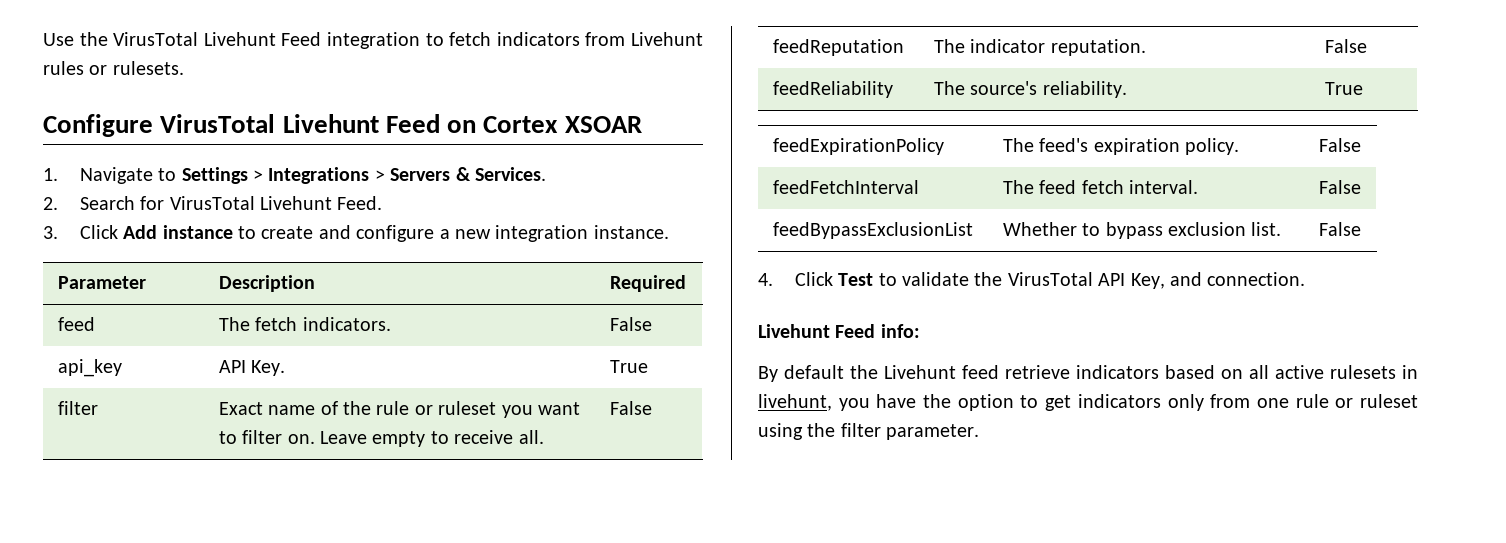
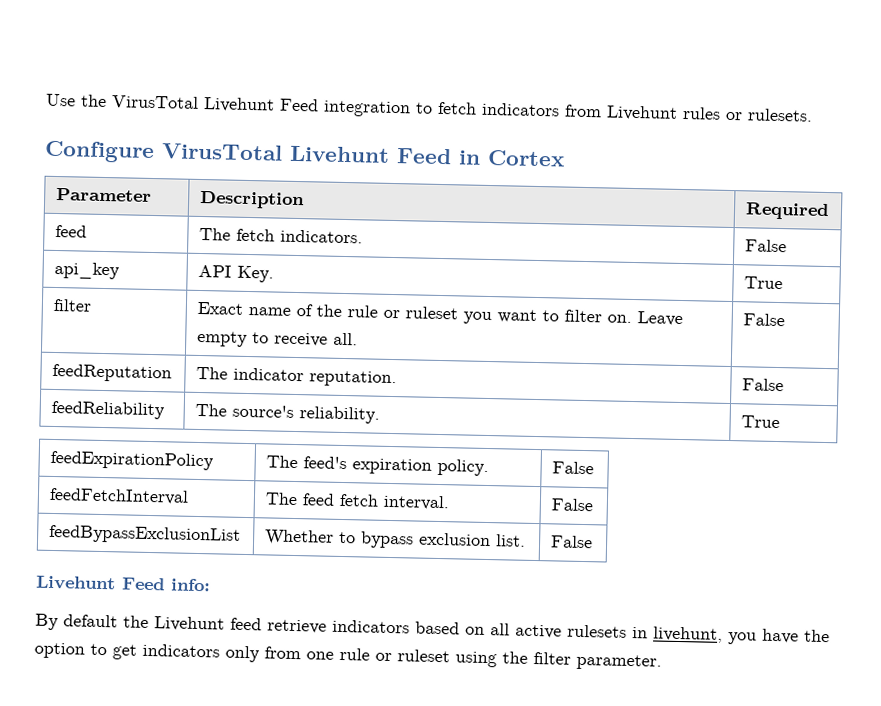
[447,120,477,133] on -> [458,150,481,165] in
[564,116,642,133] [43,167,546,184] [43,196,383,210] [43,225,669,242] XSOAR // 1. Navigate to Settings > Integrations > Servers & Services. // 2. Search for VirusTotal Livehunt Feed. // 3. Click Add instance to create and configure a new integration instance. -> (565, 158) none
[758,272,1306,289] // 4. Click Test to validate the VirusTotal API Key, and connection. -> (594, 542) none

